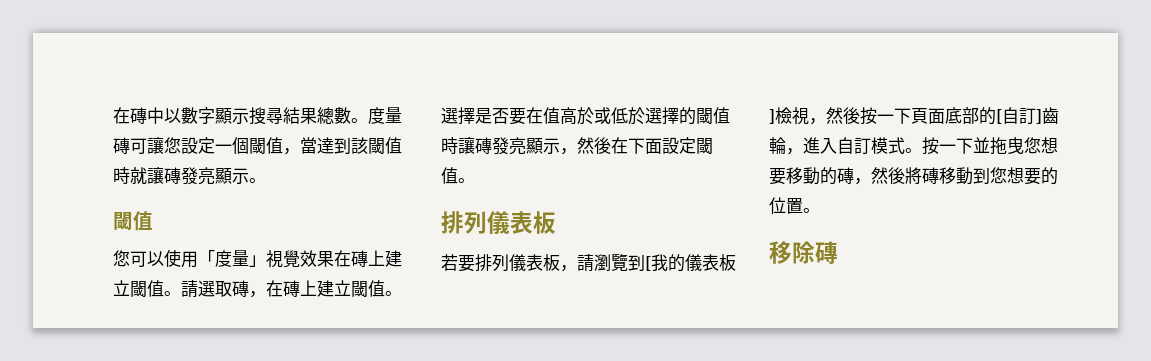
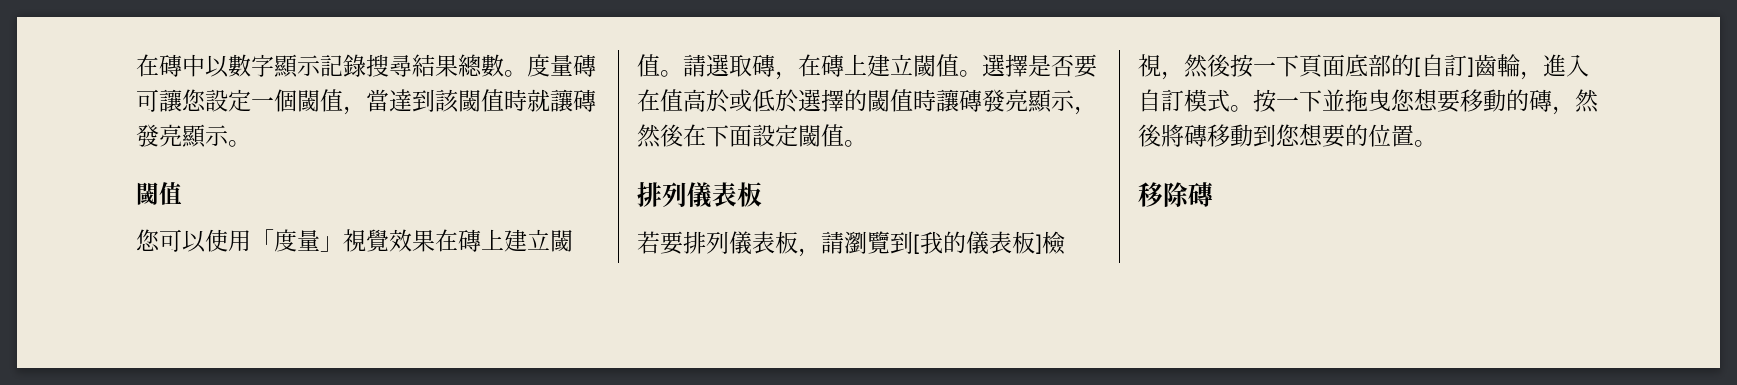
(249, 116) none -> [320,54,366,77] 記錄

